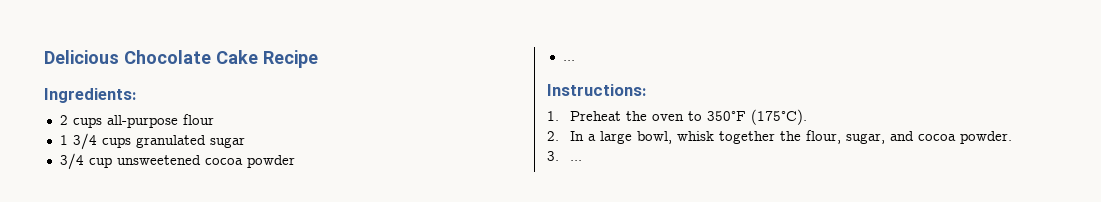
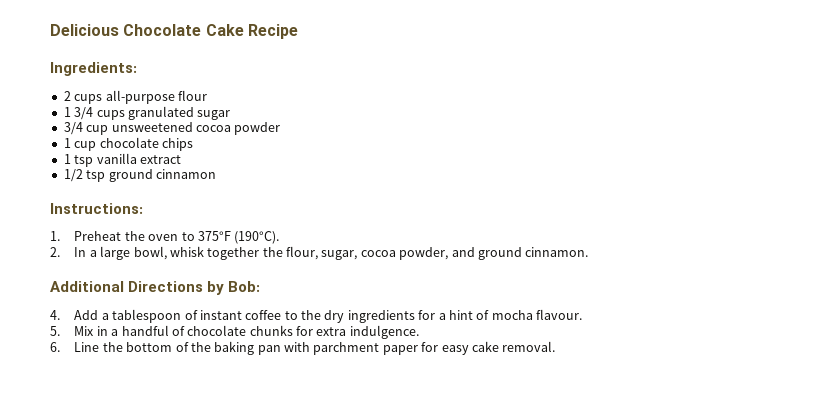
[562,60,575,61] ... -> [63,137,193,151] [63,153,181,167] [63,169,216,182] 1 cup chocolate chips // 1 tsp vanilla extract // 1/2 tsp ground cinnamon
[707,109,808,125] 350°F (175°C). -> [197,231,280,244] 375°F (190°C).
[890,131,1013,144] [547,151,583,161] and cocoa powder. // 3. ... -> [360,247,589,260] [50,281,261,295] [50,309,583,323] [50,325,419,339] [50,341,556,355] cocoa powder, and ground cinnamon. // Additional Directions by Bob: // 4. Add a tablespoon of instant coffee to the dry ingredients for a hint of mocha flavour. // 5. Mix in a handful of chocolate chunks for extra indulgence. // 6. Line the bottom of the baking pan with parchment paper for easy cake removal.

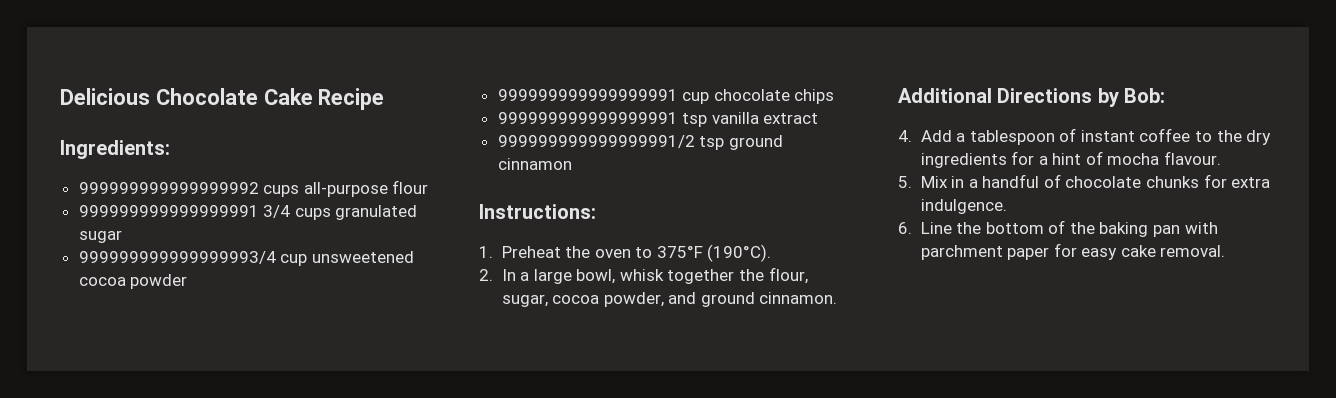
[63,91,71,101] 2 -> [78,182,259,194] 999999999999999992
[63,107,71,117] 1 -> [78,205,259,217] 999999999999999991
[63,122,83,135] 3/4 -> [78,251,276,264] 999999999999999993/4
[63,138,71,148] 1 -> [497,89,678,101] 999999999999999991
[63,154,71,164] 1 -> [497,112,678,124] 999999999999999991
[63,169,83,182] 1/2 -> [497,135,695,148] 999999999999999991/2

